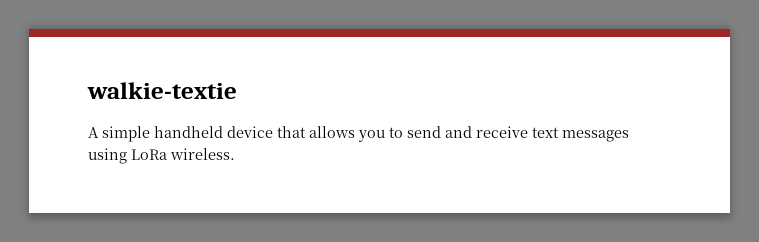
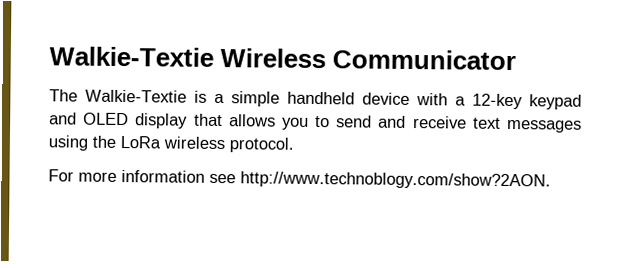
[87,82,237,99] [88,126,273,142] walkie-textie // A simple handheld device -> [49,46,517,71] [49,89,582,110] [49,112,189,129] Walkie-Textie Wireless Communicator // The Walkie-Textie is a simple handheld device with a 12-key keypad and OLED display
[131,148,235,160] LoRa wireless. -> [92,135,294,153] [48,169,551,190] the LoRa wireless protocol. // For more information see http://www.technoblogy.com/show?2AON.

